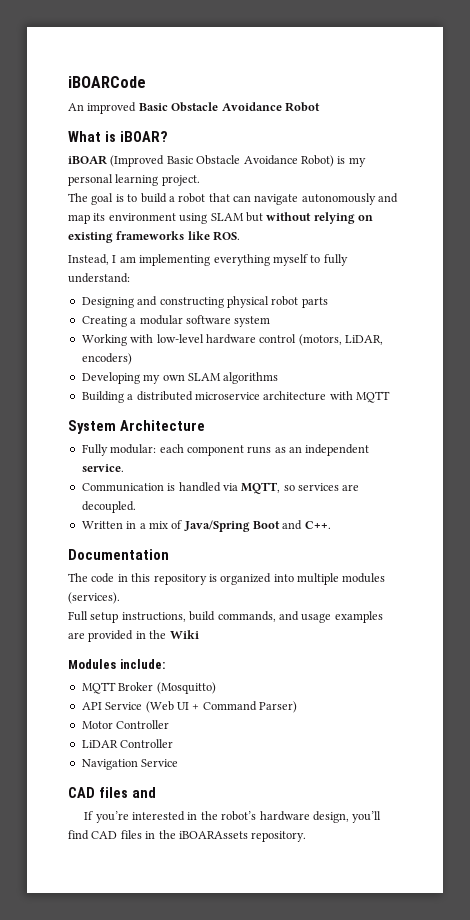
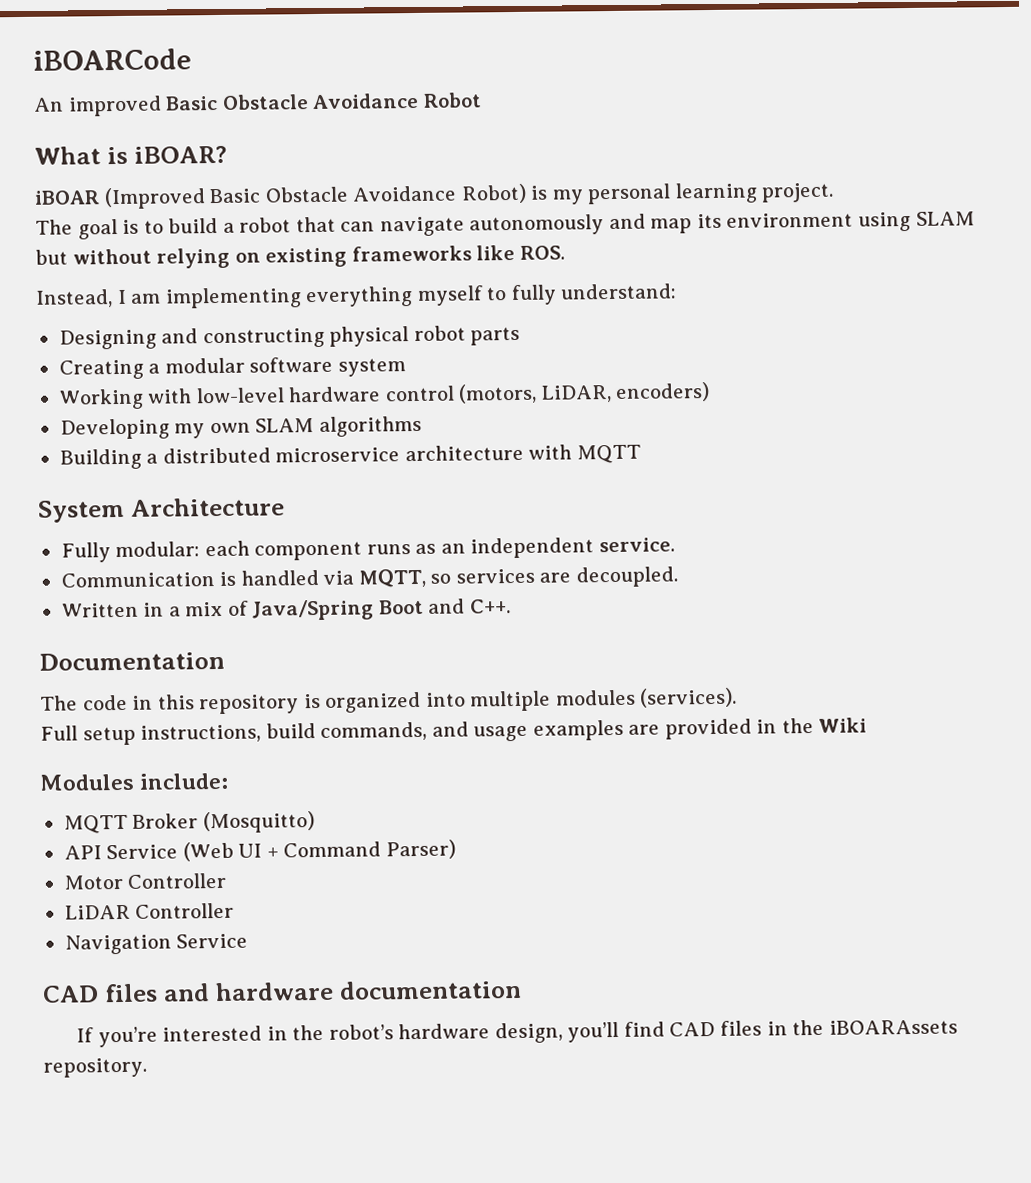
(156, 792) none -> [214,979,522,1002] hardware documentation

